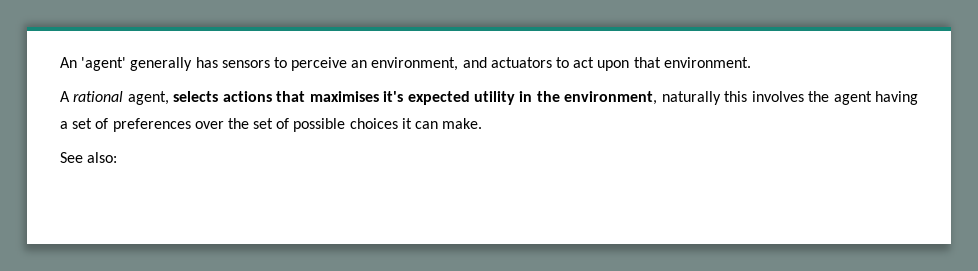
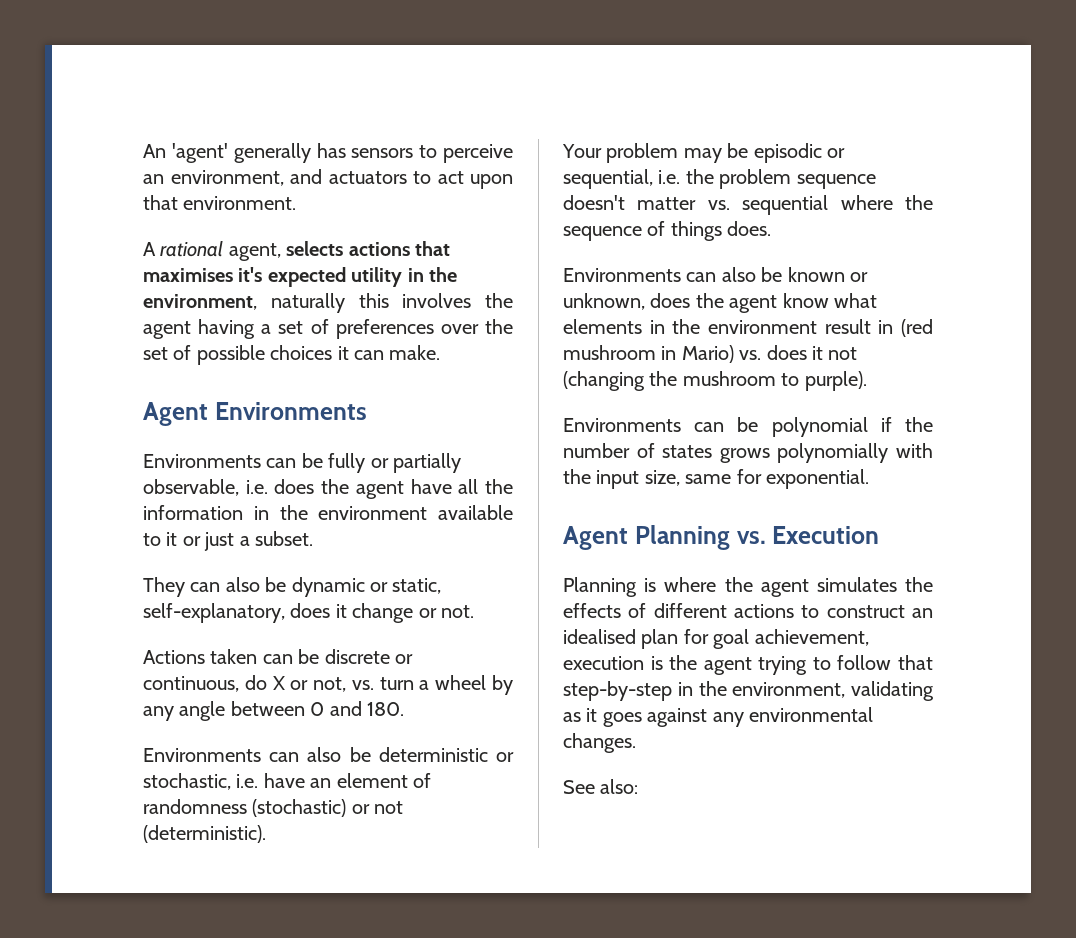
(483, 123) none -> [143,402,367,426] [143,453,461,473] [143,479,513,499] [143,505,513,520] [143,531,313,551] [143,577,442,597] [143,603,474,623] [143,649,413,664] [143,675,513,695] [143,701,404,721] [143,747,514,762] [143,773,431,790] [143,799,404,817] [143,825,266,843] [562,143,845,163] [563,169,876,189] [563,195,933,215] [563,221,772,241] [563,267,868,282] [563,293,877,313] [563,319,933,337] [563,345,858,363] [563,371,867,391] [563,417,933,437] [563,443,933,463] [563,469,869,489] [563,525,880,550] [563,577,933,597] [563,603,933,618] [563,629,869,649] [563,655,933,675] [563,681,934,701] [563,707,873,727] [563,733,636,753] // Agent Environments // Environments can be fully or partially observable, i.e. does the agent have all the information in the environment available to it or just a subset. // They can also be dynamic or static, self-explanatory, does it change or not. // Actions taken can be discrete or continuous, do X or not, vs. turn a wheel by any angle between 0 and 180. // Environments can also be deterministic or stochastic, i.e. have an element of randomness (stochastic) or not (deterministic). // Your problem may be episodic or sequential, i.e. the problem sequence doesn't matter vs. sequential where the sequence of things does. // Environments can also be known or unknown, does the agent know what elements in the environment result in (red mushroom in Mario) vs. does it not (changing the mushroom to purple). // Environments can be polynomial if the number of states grows polynomially with the input size, same for exponential. // Agent Planning vs. Execution // Planning is where the agent simulates the effects of different actions to construct an idealised plan for goal achievement, execution is the agent trying to follow that step-by-step in the environment, validating as it goes against any environmental changes.

